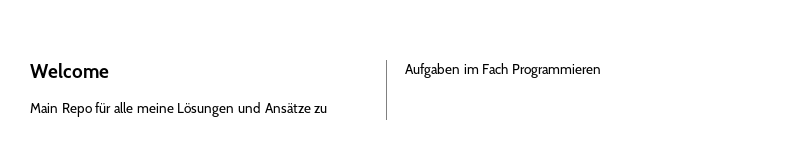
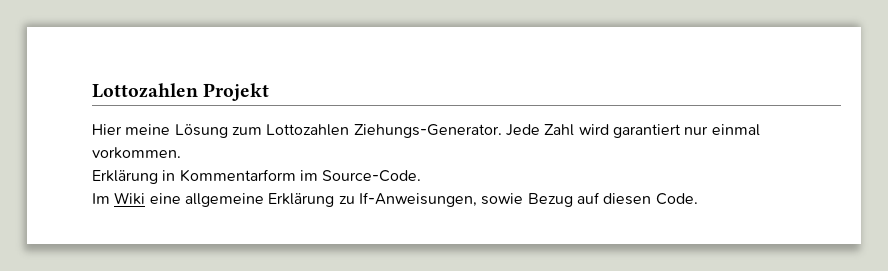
[30,63,109,78] [30,102,328,117] [405,63,601,78] Welcome // Main Repo für alle meine Lösungen und Ansätze zu Aufgaben im Fach Programmieren -> [92,83,270,101] [92,124,760,138] [92,147,181,159] [92,169,422,184] [92,192,698,207] Lottozahlen Projekt // Hier meine Lösung zum Lottozahlen Ziehungs-Generator. Jede Zahl wird garantiert nur einmal vorkommen. // Erklärung in Kommentarform im Source-Code. // Im Wiki eine allgemeine Erklärung zu If-Anweisungen, sowie Bezug auf diesen Code.

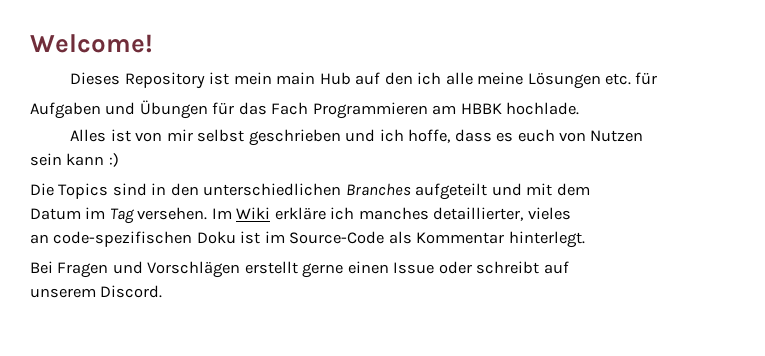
[92,83,270,101] [92,124,760,138] [92,147,181,159] [92,169,422,184] [92,192,698,207] Lottozahlen Projekt // Hier meine Lösung zum Lottozahlen Ziehungs-Generator. Jede Zahl wird garantiert nur einmal vorkommen. // Erklärung in Kommentarform im Source-Code. // Im Wiki eine allgemeine Erklärung zu If-Anweisungen, sowie Bezug auf diesen Code. -> [30,34,153,53] [70,72,658,89] [30,100,580,119] [70,129,644,146] [30,153,119,167] [30,183,590,200] [30,207,571,224] [30,231,585,248] [30,261,569,278] [30,285,163,298] Welcome! // Dieses Repository ist mein main Hub auf den ich alle meine Lösungen etc. für // Aufgaben und Übungen für das Fach Programmieren am HBBK hochlade. // Alles ist von mir selbst geschrieben und ich hoffe, dass es euch von Nutzen // sein kann :) // Die Topics sind in den unterschiedlichen Branches aufgeteilt und mit dem // Datum im Tag versehen. Im Wiki erkläre ich manches detaillierter, vieles // an code-spezifischen Doku ist im Source-Code als Kommentar hinterlegt. // Bei Fragen und Vorschlägen erstellt gerne einen Issue oder schreibt auf // unserem Discord.

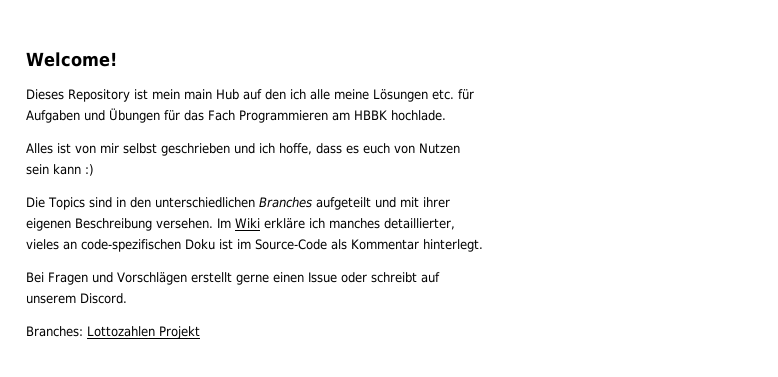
[556,183,590,196] [30,207,134,224] dem // Datum im Tag -> [422,197,450,208] [26,218,152,231] ihrer // eigenen Beschreibung
(524, 214) none -> (455, 224) //
(571, 213) // -> (59, 244) none
(163, 291) none -> [26,326,200,339] // Branches: Lottozahlen Projekt

